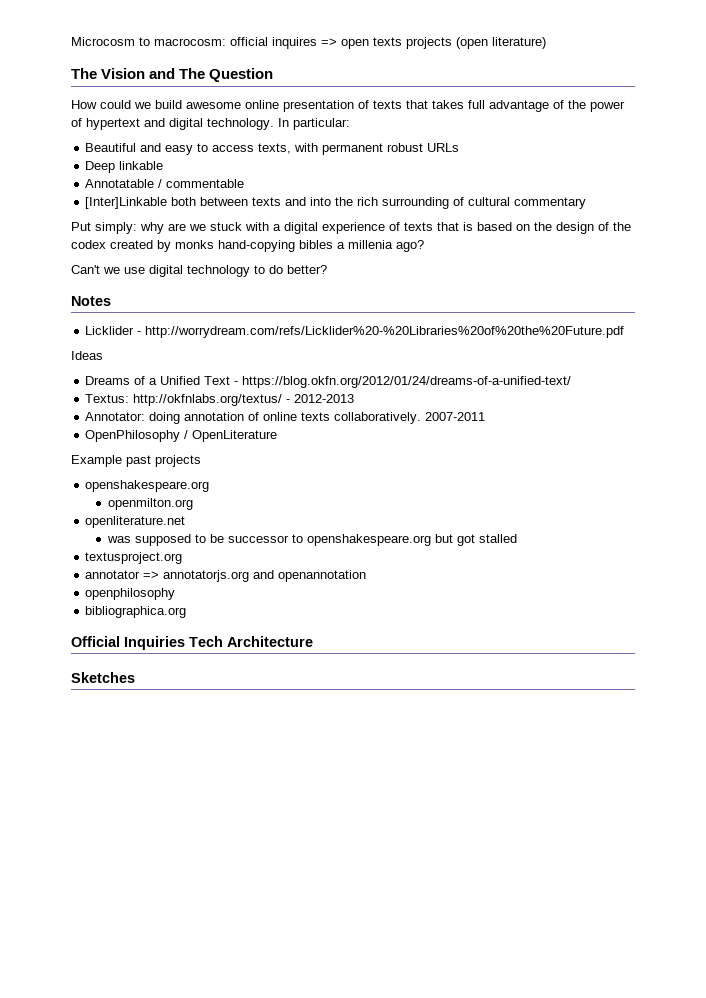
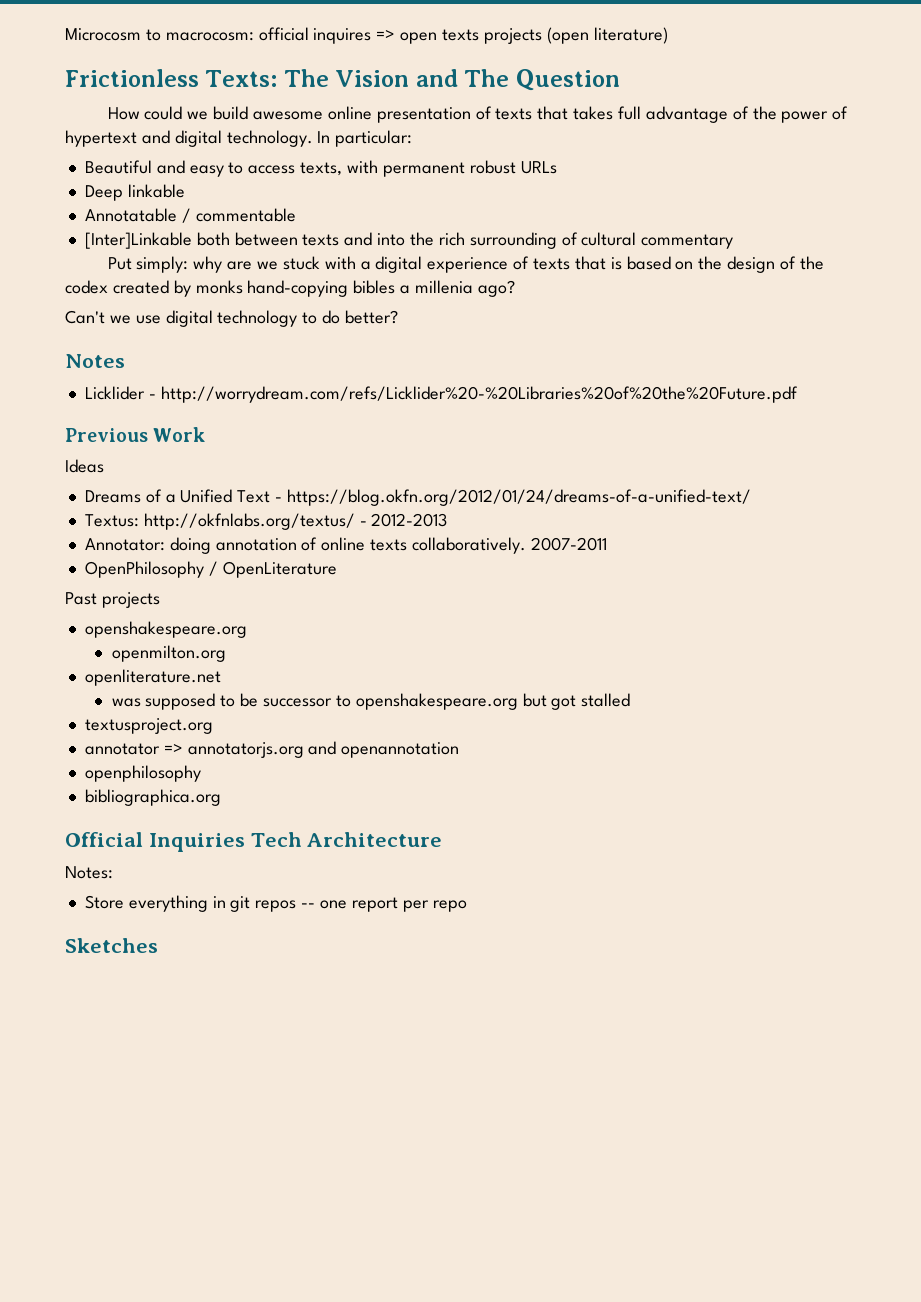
(546, 43) none -> [65,69,278,87] Frictionless Texts:
(625, 332) none -> [65,427,206,442] // Previous Work
[71,455,151,467] Example past -> [65,592,97,605] Past
(313, 641) none -> [65,866,113,879] [84,895,467,912] // Notes: // Store everything in git repos -- one report per repo

